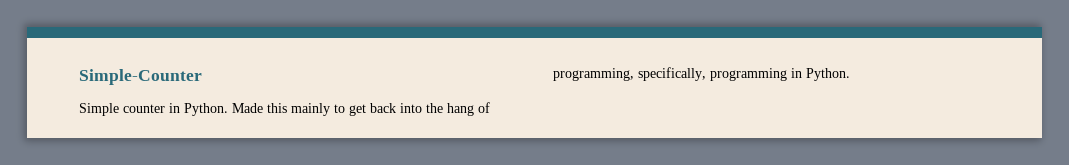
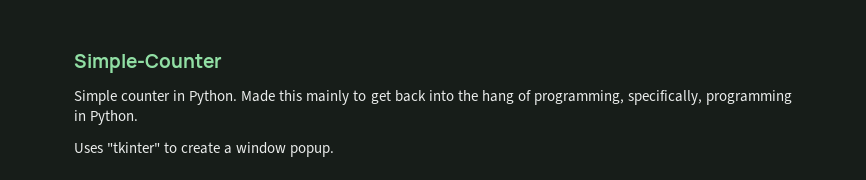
(850, 74) none -> [74,142,335,157] // Uses "tkinter" to create a window popup.

